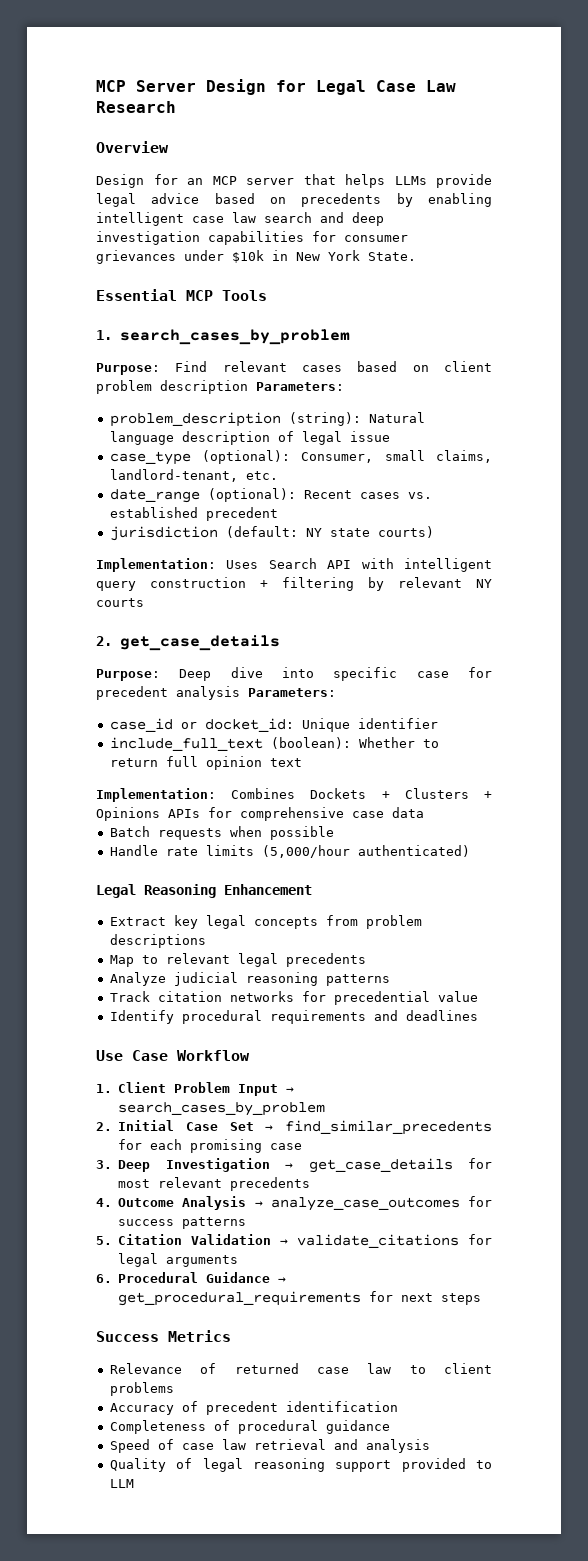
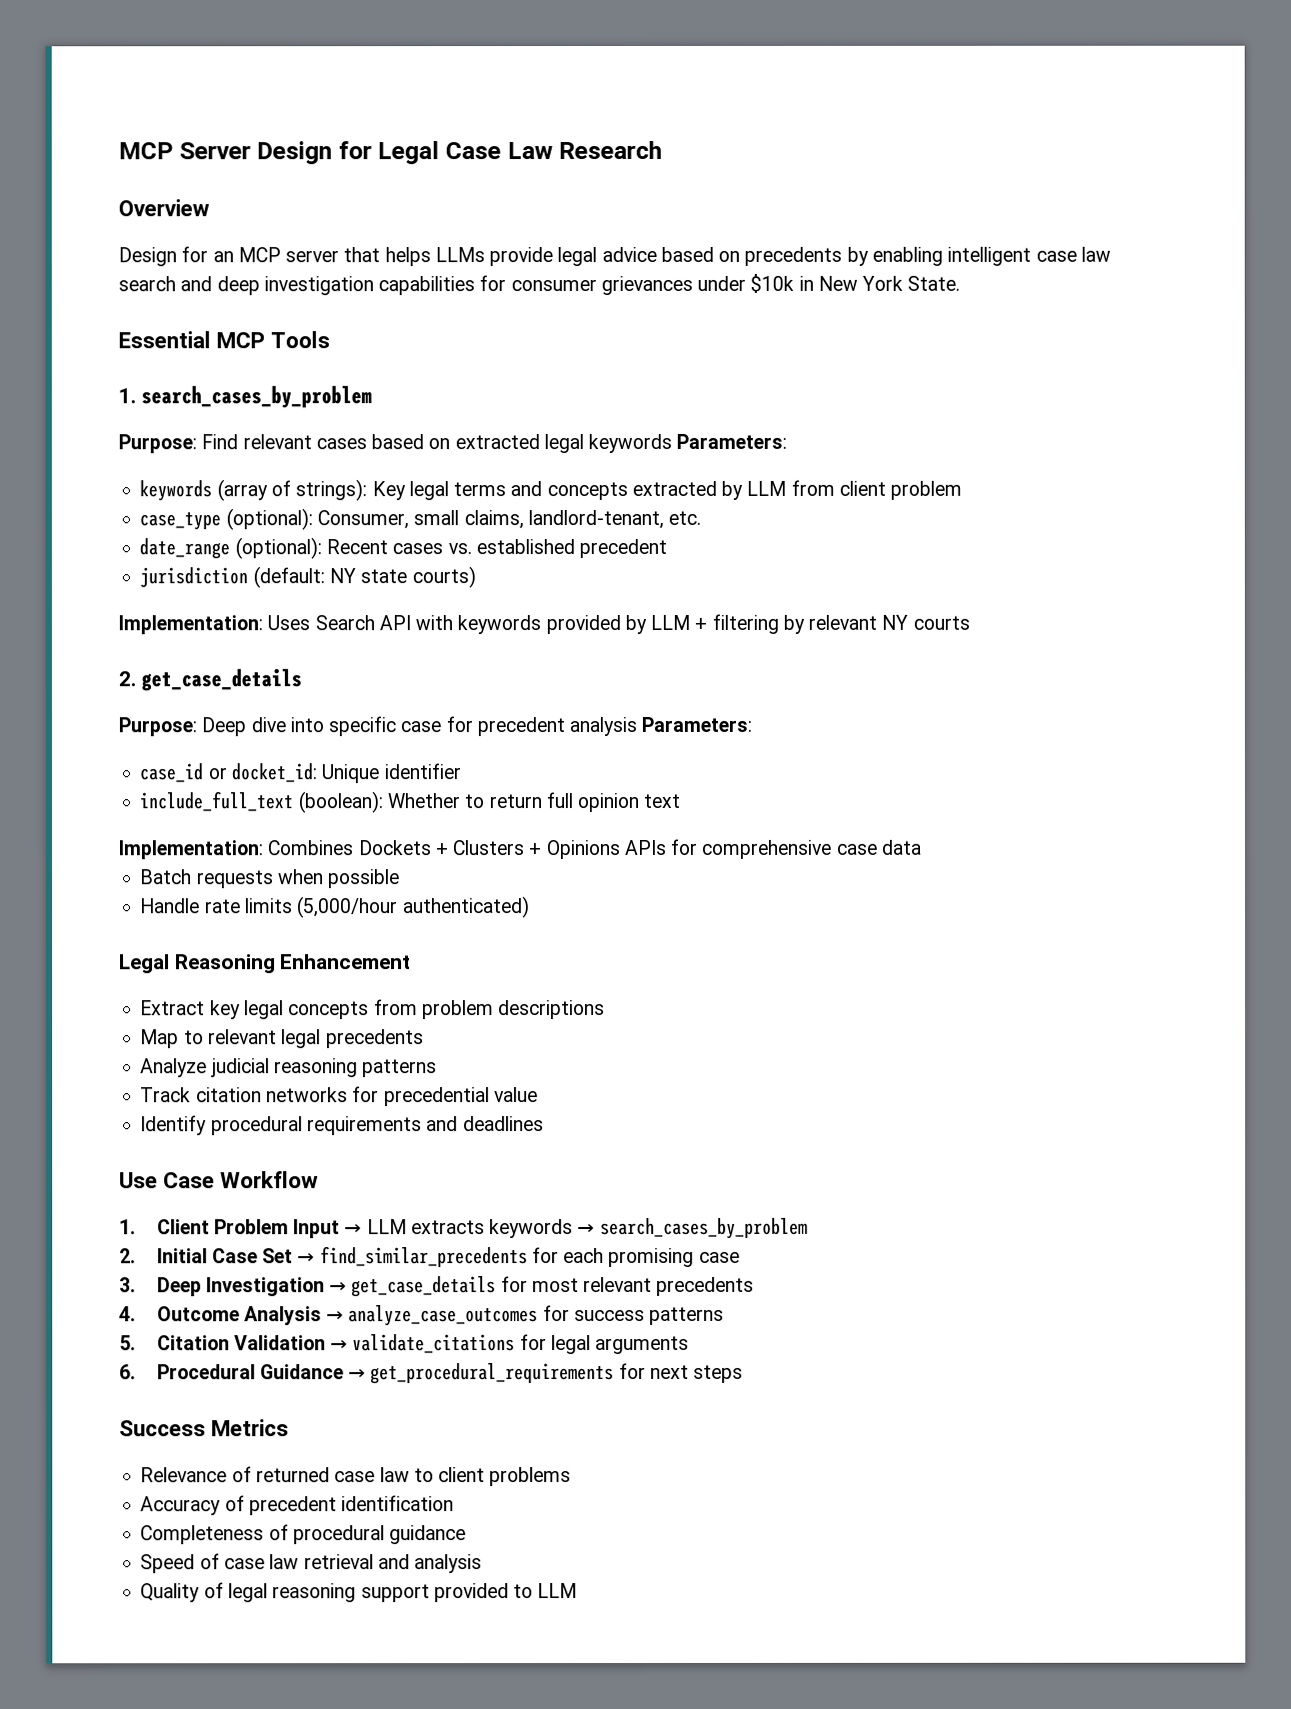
[443,361,492,372] [96,380,344,394] [109,412,425,427] [109,431,390,445] client problem description Parameters: // problem_description (string): Natural language description of legal issue -> [454,433,788,454] [139,479,963,502] extracted legal keywords Parameters: // keywords (array of strings): Key legal terms and concepts extracted by LLM from client problem
[404,558,492,572] [96,577,246,591] intelligent query construction -> [457,614,691,635] keywords provided by LLM
(295, 1090) none -> [366,1219,596,1239] LLM extracts keywords →

